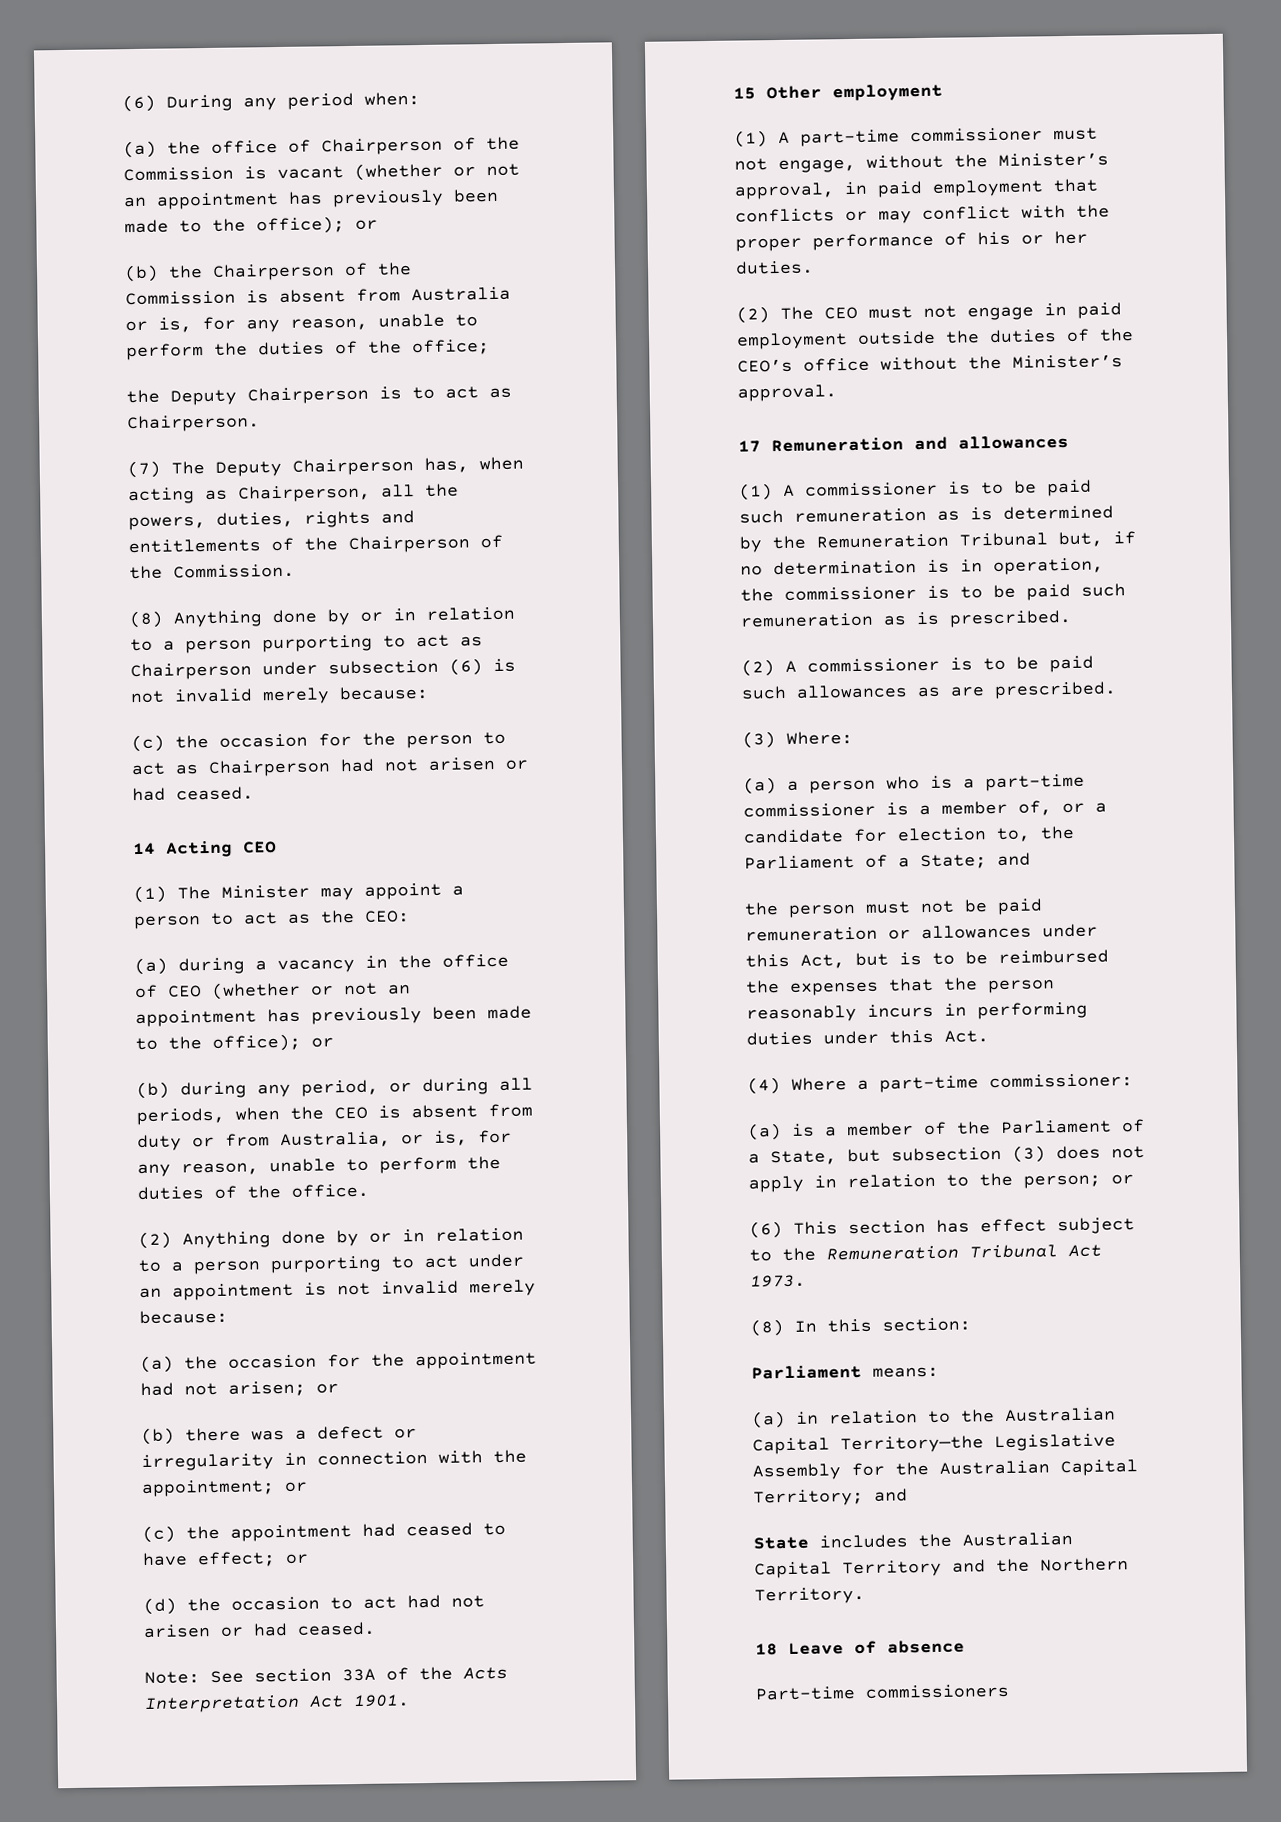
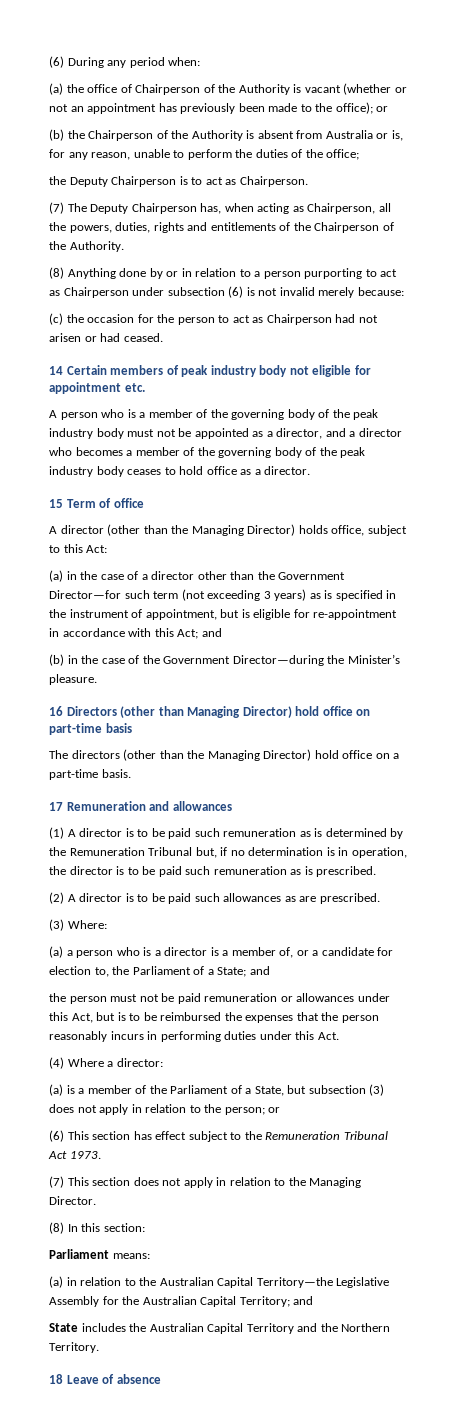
[123,166,234,182] Commission -> [238,84,290,95] Authority
[125,290,236,306] Commission -> [191,130,243,141] Authority
[173,563,295,579] Commission. -> [69,241,124,252] Authority.
[165,840,277,858] [133,882,464,904] [134,910,410,930] [134,953,509,976] [134,981,411,1000] [135,1005,532,1028] [135,1033,334,1052] [136,1077,533,1100] [136,1103,533,1126] [137,1129,512,1152] [137,1155,501,1178] [137,1183,369,1201] [138,1227,524,1250] [138,1253,524,1275] [139,1279,536,1301] [139,1309,228,1325] [140,1351,537,1374] [140,1380,339,1397] [141,1425,417,1446] [141,1449,527,1472] [141,1479,308,1498] [142,1522,506,1544] [142,1551,309,1568] [143,1594,485,1616] [143,1621,376,1639] [144,1666,508,1684] [144,1694,410,1713] [733,83,943,102] [734,127,1098,148] [734,152,1109,173] [734,178,1098,200] [735,204,1110,224] [735,230,1088,252] [735,260,814,275] [736,302,1122,324] [736,328,1134,350] [737,354,1123,373] [737,384,837,402] Acting CEO // (1) The Minister may appoint a person to act as the CEO: // (a) during a vacancy in the office of CEO (whether or not an appointment has previously been made to the office); or // (b) during any period, or during all periods, when the CEO is absent from duty or from Australia, or is, for any reason, unable to perform the duties of the office. // (2) Anything done by or in relation to a person purporting to act under an appointment is not invalid merely because: // (a) the occasion for the appointment had not arisen; or // (b) there was a defect or irregularity in connection with the appointment; or // (c) the appointment had ceased to have effect; or // (d) the occasion to act had not arisen or had ceased. // Note: See section 33A of the Acts Interpretation Act 1901. // 15 Other employment // (1) A part-time commissioner must not engage, without the Minister’s approval, in paid employment that conflicts or may conflict with the proper performance of his or her duties. // (2) The CEO must not engage in paid employment outside the duties of the CEO’s office without the Minister’s approval. -> [66,365,371,377] [49,382,145,394] [49,409,379,420] [49,428,402,439] [49,447,366,458] [49,466,311,477] [49,498,144,508] [49,524,407,536] [49,544,108,553] [49,570,346,582] [49,589,397,601] [49,609,398,620] [49,628,222,639] [49,654,400,666] [49,674,97,685] [49,706,371,718] [49,723,132,735] [49,749,400,761] [49,769,131,780] Certain members of peak industry body not eligible for appointment etc. // A person who is a member of the governing body of the peak industry body must not be appointed as a director, and a director who becomes a member of the governing body of the peak industry body ceases to hold office as a director. // 15 Term of office // A director (other than the Managing Director) holds office, subject to this Act: // (a) in the case of a director other than the Government Director—for such term (not exceeding 3 years) as is specified in the instrument of appointment, but is eligible for re-appointment in accordance with this Act; and // (b) in the case of the Government Director—during the Minister’s pleasure. // 16 Directors (other than Managing Director) hold office on part-time basis // The directors (other than the Managing Director) hold office on a part-time basis.
[805,481,938,497] commissioner -> [79,828,123,837] director
[784,586,917,601] commissioner -> [69,866,113,875] director
[807,657,940,673] commissioner -> [79,893,123,902] director
[985,773,1085,792] [743,802,876,818] part-time commissioner -> [164,947,208,956] director
[879,1073,1133,1093] part-time commissioner: -> [116,1058,163,1067] director:
(806, 1281) none -> [49,1176,362,1188] [49,1196,96,1205] // (7) This section does not apply in relation to the Managing Director.
[755,1683,1010,1701] // Part-time commissioners -> (161, 1379) none

